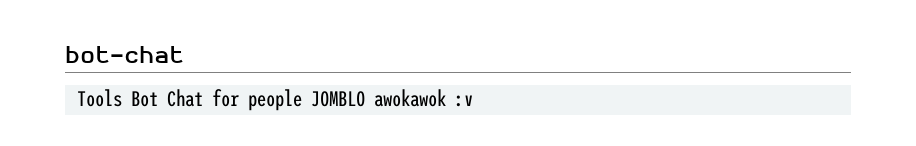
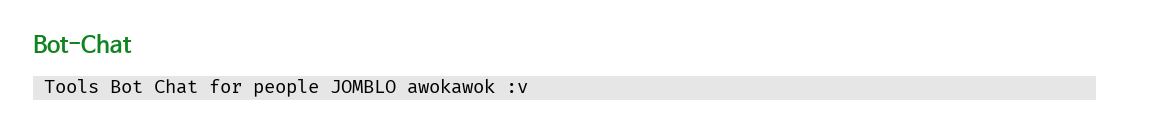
[65,46,184,63] bot-chat -> [33,34,132,53] Bot-Chat

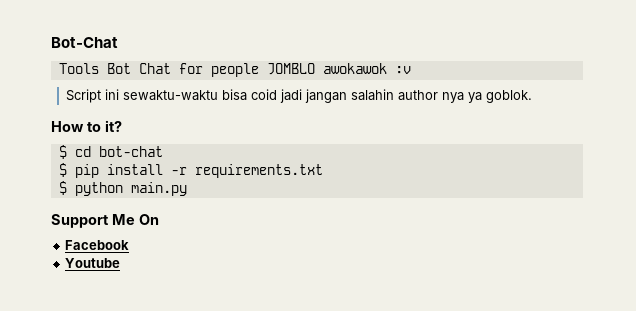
(528, 88) none -> [65,89,532,103] [51,120,122,132] [58,145,163,159] [58,163,323,178] [58,181,187,196] [51,214,159,228] [65,240,130,250] [65,258,121,268] // Script ini sewaktu-waktu bisa coid jadi jangan salahin author nya ya goblok. // How to it? // $ cd bot-chat // $ pip install -r requirements.txt // $ python main.py // Support Me On // Facebook // Youtube

